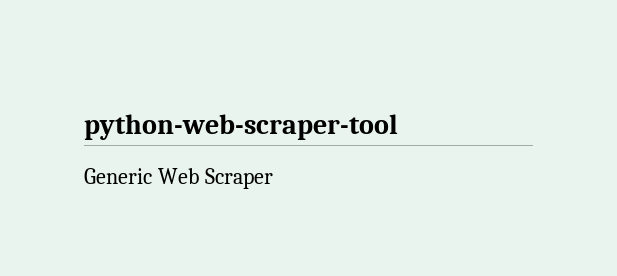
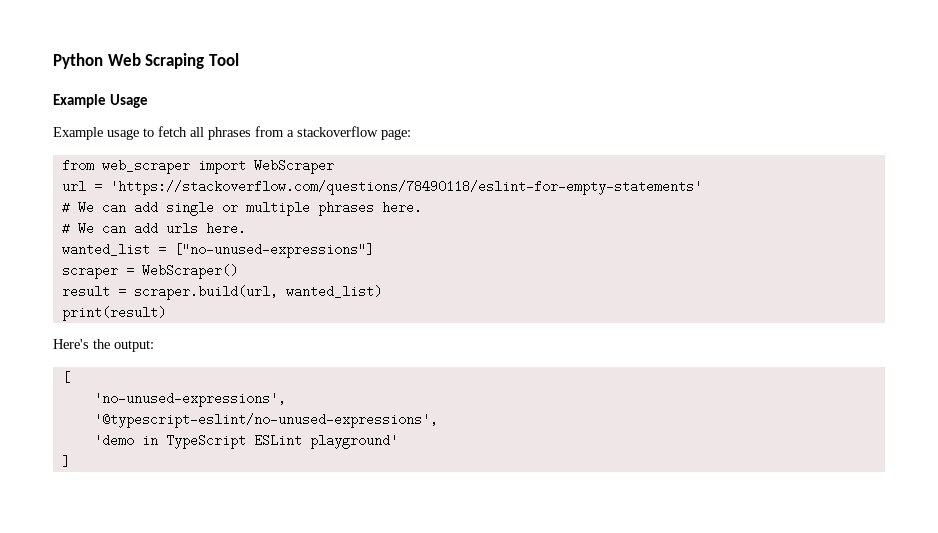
[84,114,398,140] [84,168,273,189] python-web-scraper-tool // Generic Web Scraper -> [53,53,239,69] [53,94,149,108] [53,126,411,140] [61,159,334,174] [61,180,702,195] [61,201,422,216] [61,222,246,235] [61,243,374,258] [61,264,238,279] [61,285,382,300] [61,306,166,321] [53,339,154,352] [61,371,70,384] [93,392,286,407] [93,413,438,428] [93,434,398,449] [61,455,70,468] Python Web Scraping Tool // Example Usage // Example usage to fetch all phrases from a stackoverflow page: // from web_scraper import WebScraper // url = 'https://stackoverflow.com/questions/78490118/eslint-for-empty-statements' // # We can add single or multiple phrases here. // # We can add urls here. // wanted_list = ["no-unused-expressions"] // scraper = WebScraper() // result = scraper.build(url, wanted_list) // print(result) // Here's the output: // [ // 'no-unused-expressions', // '@typescript-eslint/no-unused-expressions', // 'demo in TypeScript ESLint playground' // ]

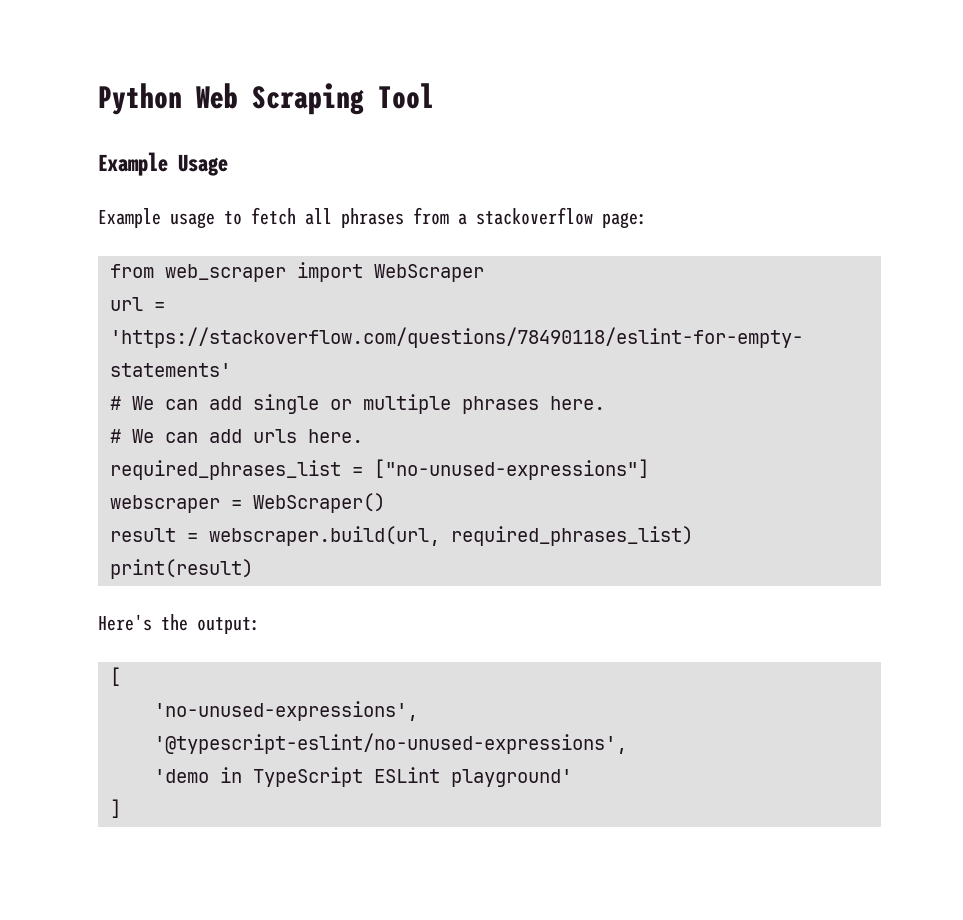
[61,243,150,256] wanted_list -> [110,460,341,480] required_phrases_list
[61,264,118,279] scraper -> [110,495,220,513] webscraper
[133,285,382,300] scraper.build(url, wanted_list) -> [209,526,693,546] webscraper.build(url, required_phrases_list)

